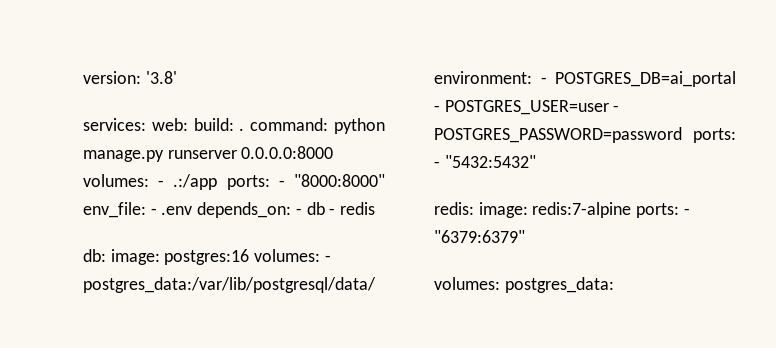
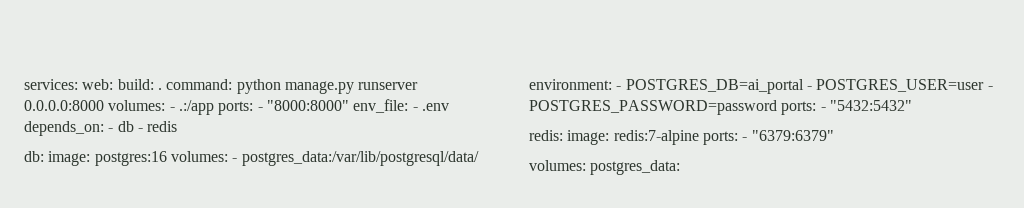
[83,71,177,84] version: '3.8' // -> (24, 84) none

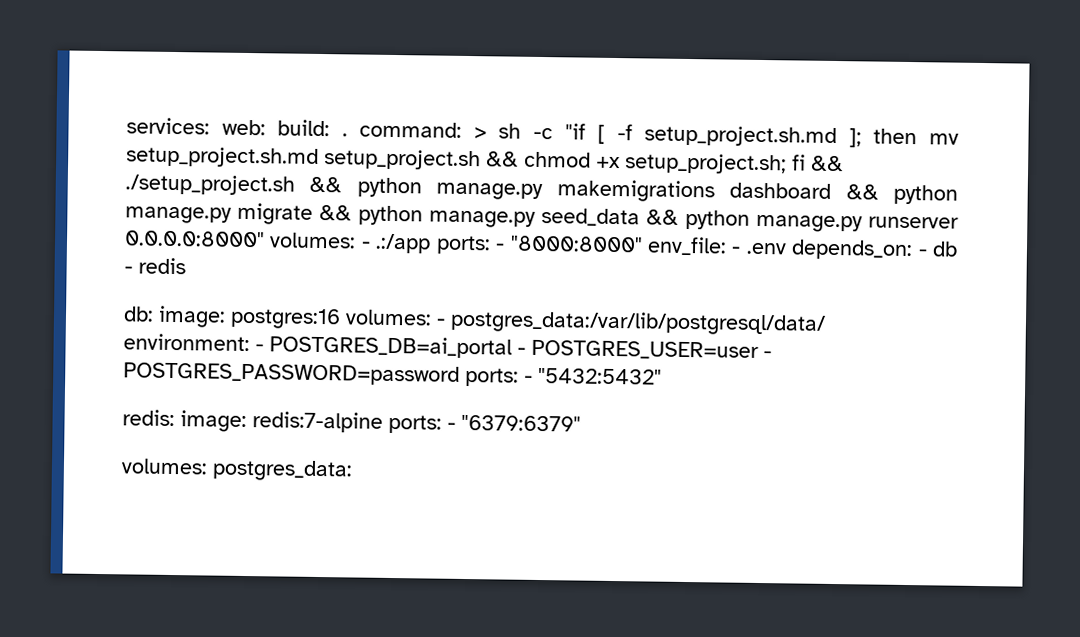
(233, 84) none -> [473,123,959,148] [126,146,844,175] [125,174,959,205] [125,202,679,228] > sh -c "if [ -f setup_project.sh.md ]; then mv setup_project.sh.md setup_project.sh && chmod +x setup_project.sh; fi && ./setup_project.sh && python manage.py makemigrations dashboard && python manage.py migrate && python manage.py seed_data &&
[24,100,104,111] 0.0.0.0:8000 -> [124,230,265,248] 0.0.0.0:8000"

